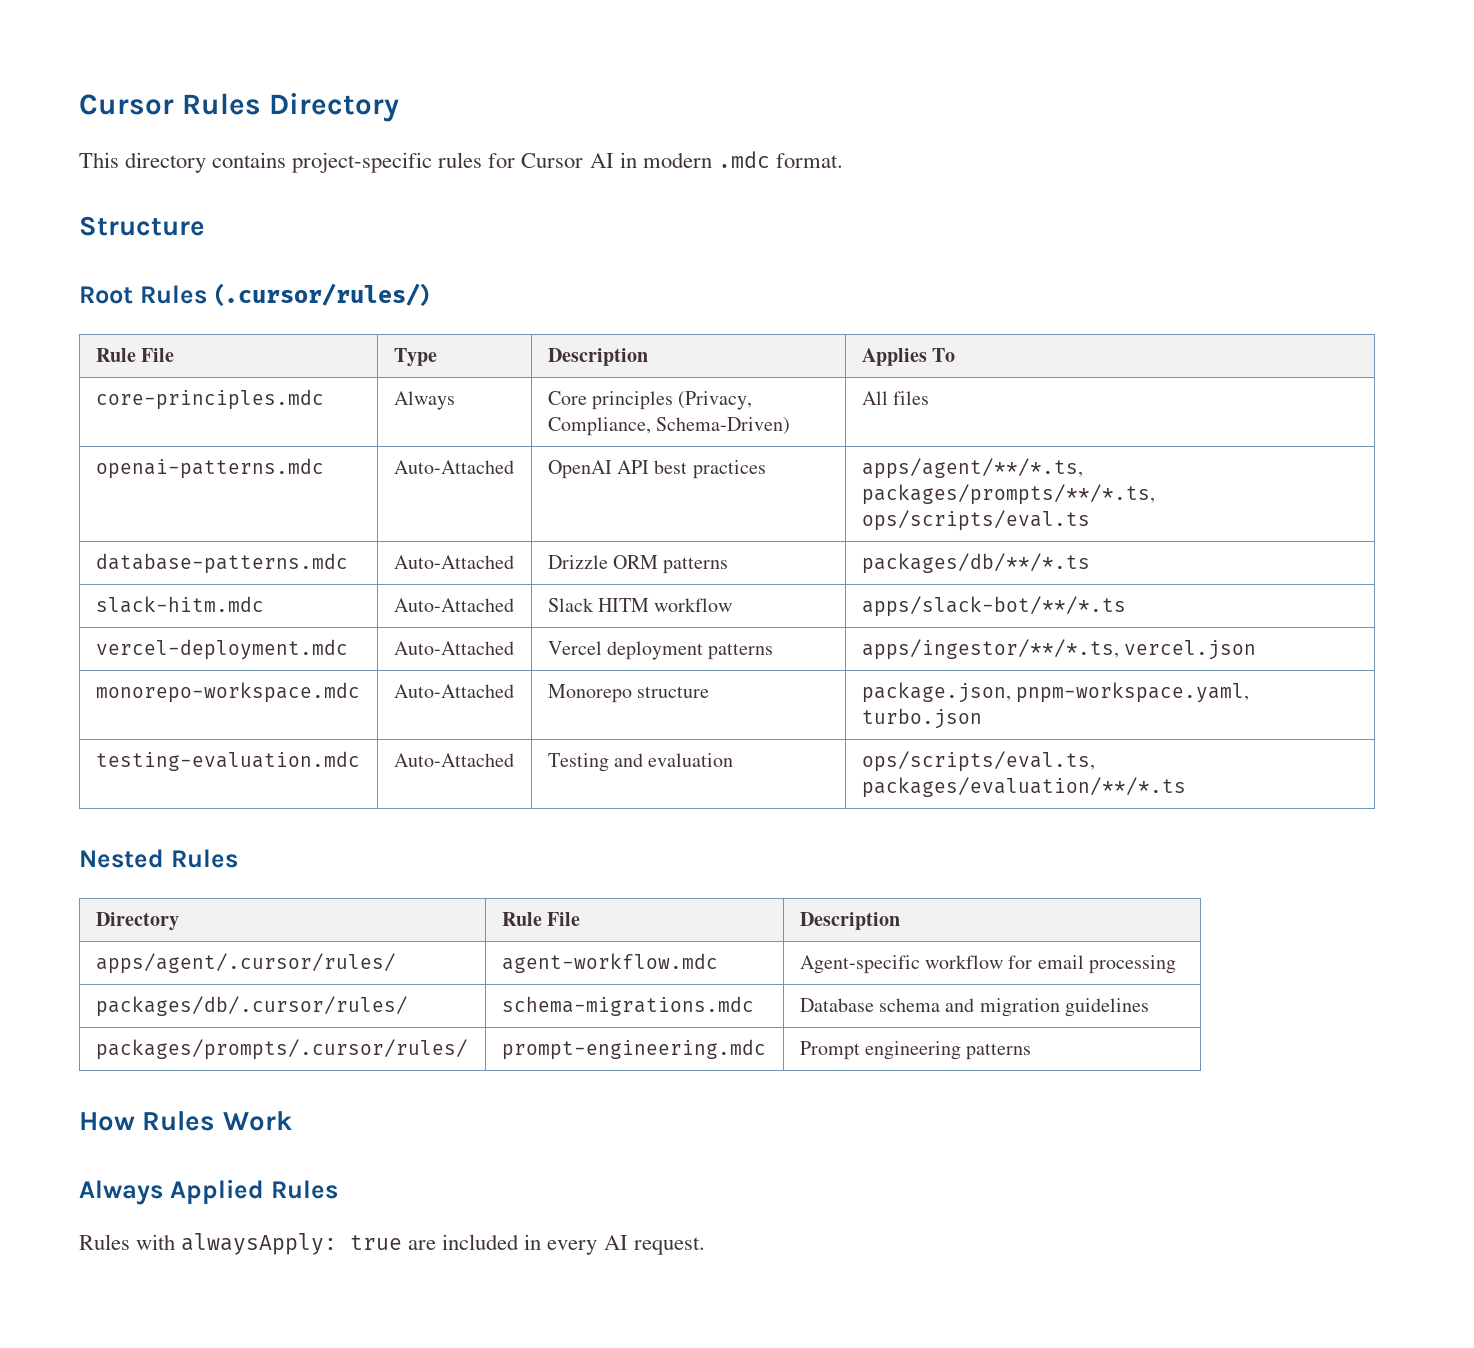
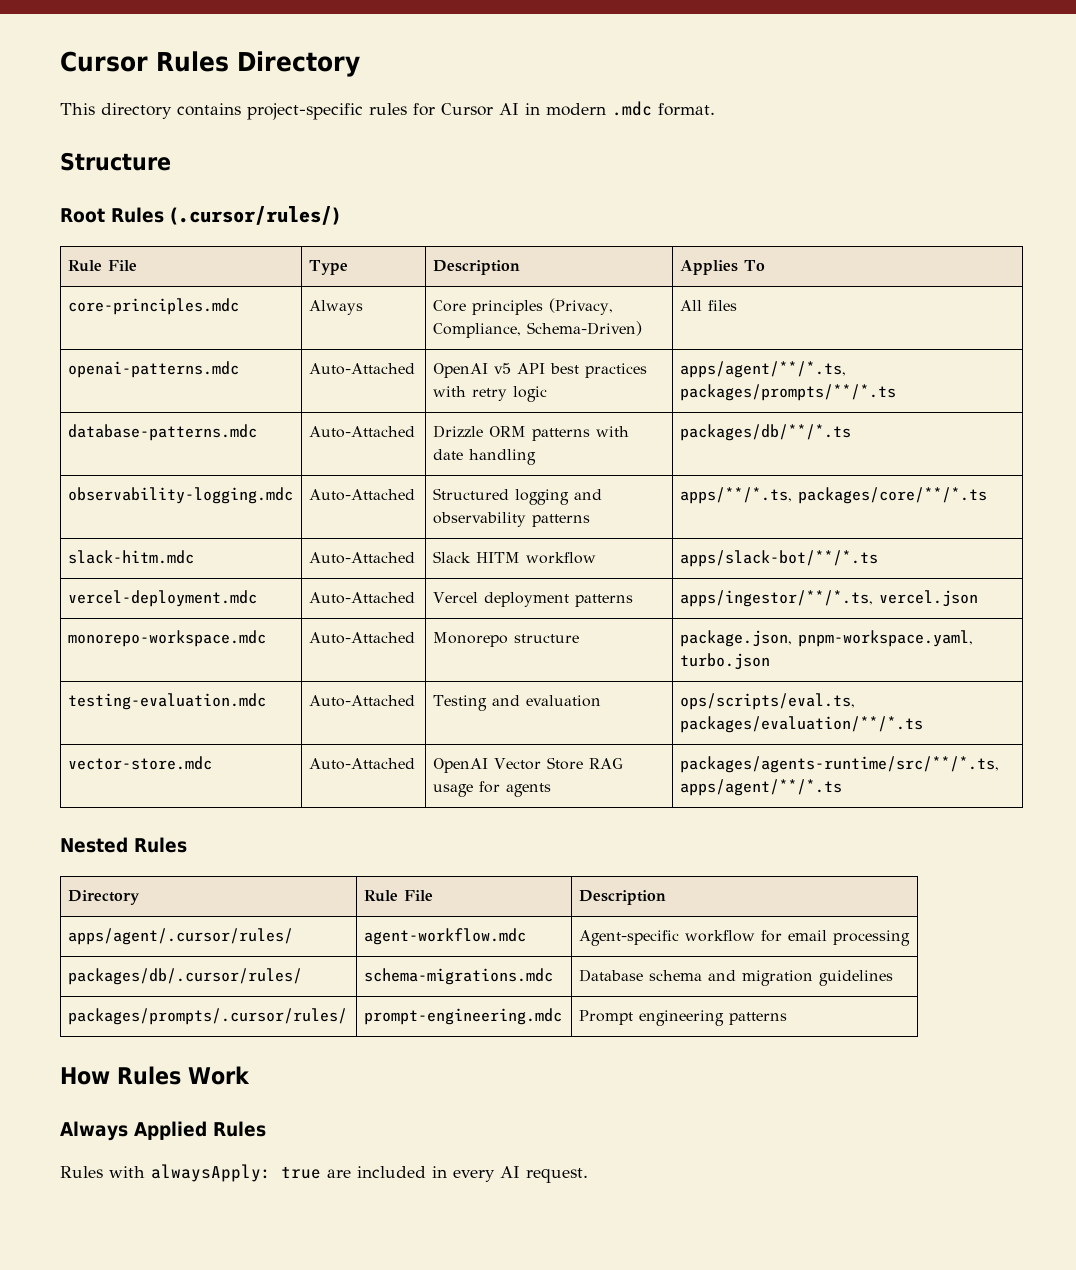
(612, 469) none -> [494,363,512,374] v5
(766, 469) none -> [433,386,548,402] with retry logic
[861,484,1155,505] [861,510,1090,531] packages/prompts/**/*.ts, ops/scripts/eval.ts -> [680,384,897,401] packages/prompts/**/*.ts
[861,553,1090,574] | packages/db/**/*.ts -> [596,426,630,437] [433,449,537,465] [680,424,852,441] [68,487,294,504] [309,489,416,501] [433,488,603,505] [433,512,591,527] [680,487,988,504] with date handling | packages/db/**/*.ts // observability-logging.mdc | Auto-Attached | Structured logging and observability patterns | apps/**/*.ts, packages/core/**/*.ts
(1186, 787) none -> [68,756,213,770] [309,758,416,770] [433,757,624,773] [433,781,552,797] [680,756,1000,773] [680,779,843,796] // vector-store.mdc | Auto-Attached | OpenAI Vector Store RAG usage for agents | packages/agents-runtime/src/**/*.ts, apps/agent/**/*.ts

